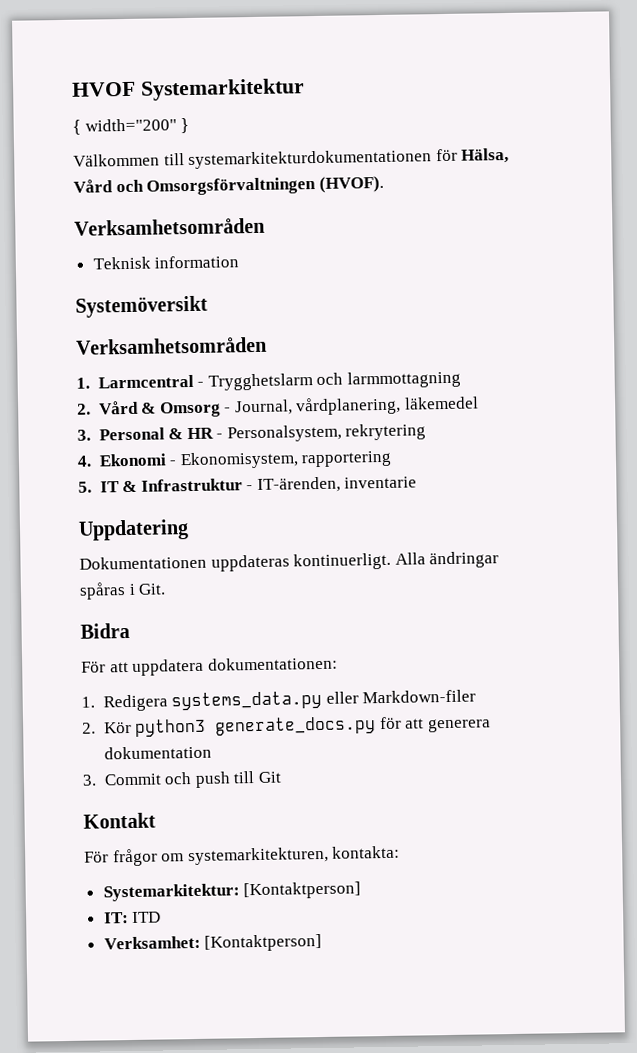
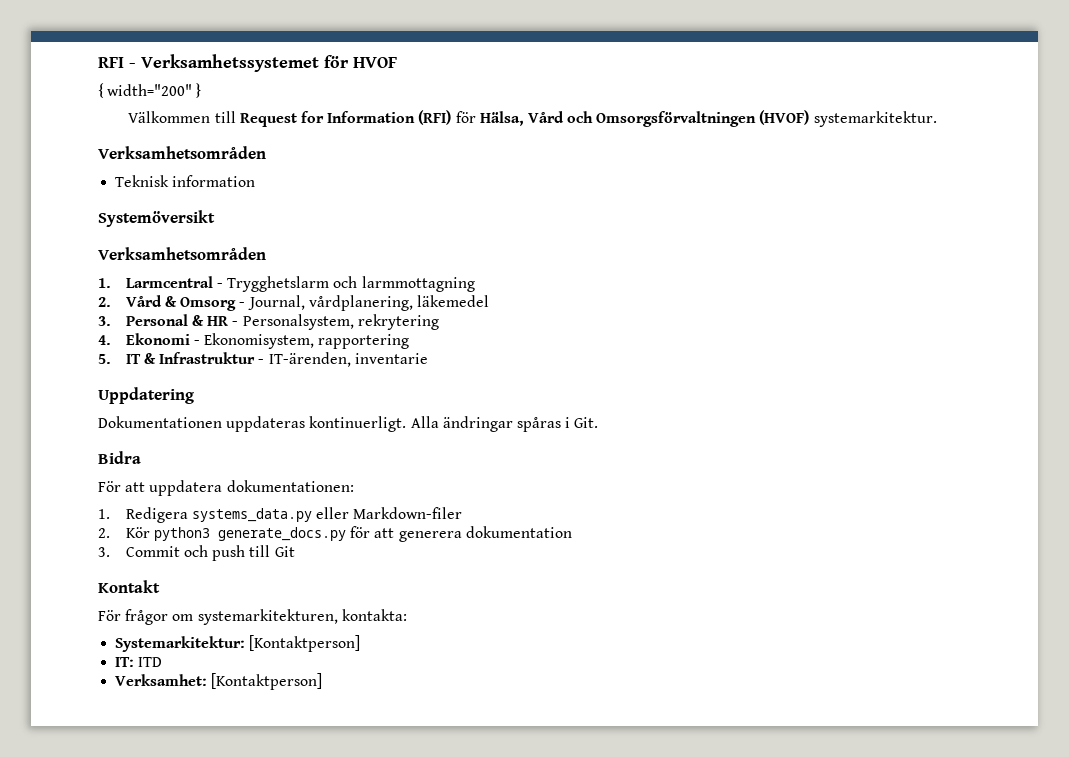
(72, 89) none -> [98,54,349,72] RFI - Verksamhetssystemet för
[139,78,305,101] Systemarkitektur -> (397, 62) none
[188,149,433,169] systemarkitekturdokumentationen -> [239,110,452,127] Request for Information (RFI)
[318,175,384,193] (HVOF). -> [759,110,937,127] (HVOF) systemarkitektur.

